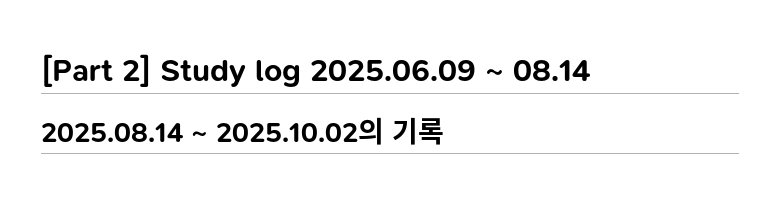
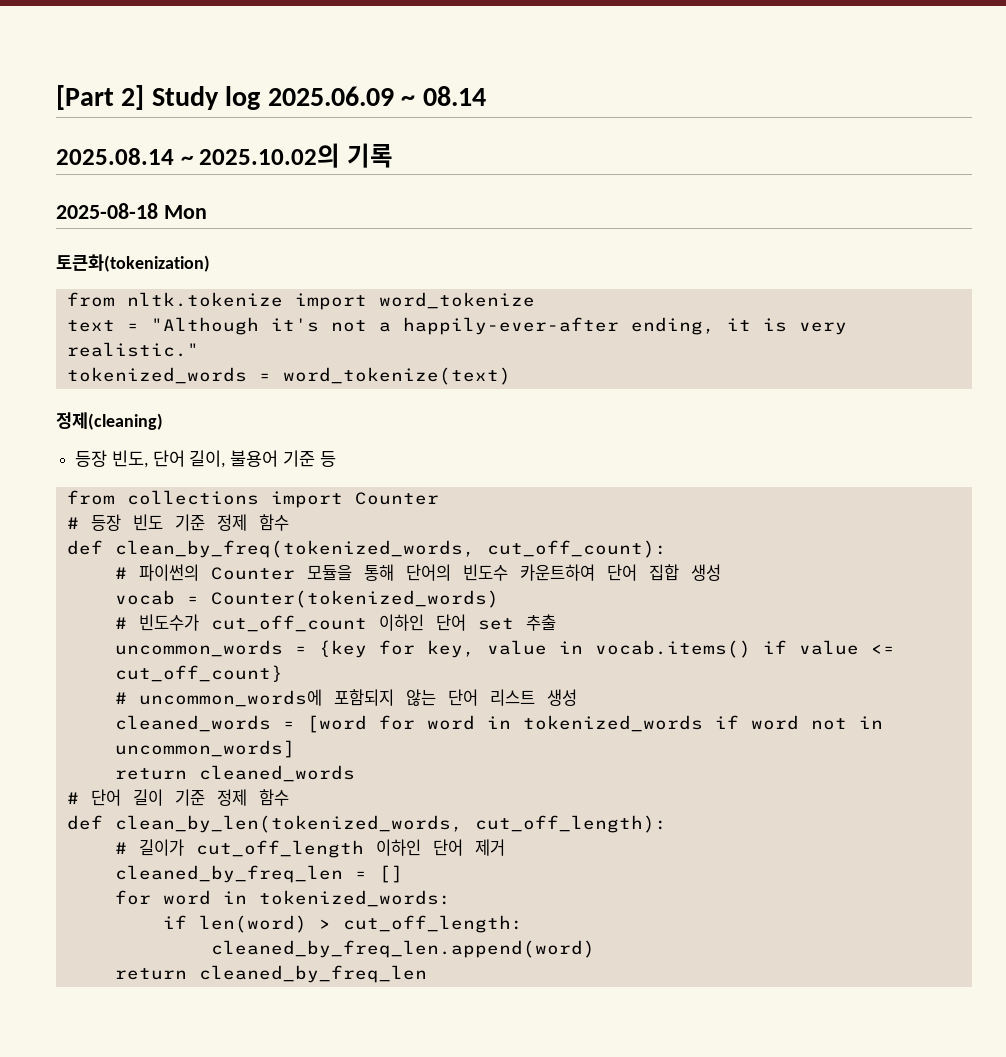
(444, 131) none -> [56,203,207,219] [56,254,210,272] [66,292,535,310] [66,317,847,335] [66,342,199,357] [66,367,511,385] [56,412,163,430] [75,450,336,468] [66,490,439,508] [66,514,289,531] [66,540,667,558] [114,564,721,581] [114,590,499,608] [114,614,556,632] [114,640,895,658] [114,665,283,682] [114,689,577,707] [114,715,883,733] [114,740,295,758] [114,765,355,782] [66,789,289,806] [66,815,667,833] [114,839,505,858] [114,865,403,883] [114,890,451,907] [162,915,523,933] [210,940,595,958] [114,965,427,983] // 2025-08-18 Mon // 토큰화(tokenization) // from nltk.tokenize import word_tokenize // text = "Although it's not a happily-ever-after ending, it is very realistic." // tokenized_words = word_tokenize(text) // 정제(cleaning) // 등장 빈도, 단어 길이, 불용어 기준 등 // from collections import Counter // # 등장 빈도 기준 정제 함수 // def clean_by_freq(tokenized_words, cut_off_count): // # 파이썬의 Counter 모듈을 통해 단어의 빈도수 카운트하여 단어 집합 생성 // vocab = Counter(tokenized_words) // # 빈도수가 cut_off_count 이하인 단어 set 추출 // uncommon_words = {key for key, value in vocab.items() if value <= cut_off_count} // # uncommon_words에 포함되지 않는 단어 리스트 생성 // cleaned_words = [word for word in tokenized_words if word not in uncommon_words] // return cleaned_words // # 단어 길이 기준 정제 함수 // def clean_by_len(tokenized_words, cut_off_length): // # 길이가 cut_off_length 이하인 단어 제거 // cleaned_by_freq_len = [] // for word in tokenized_words: // if len(word) > cut_off_length: // cleaned_by_freq_len.append(word) // return cleaned_by_freq_len

